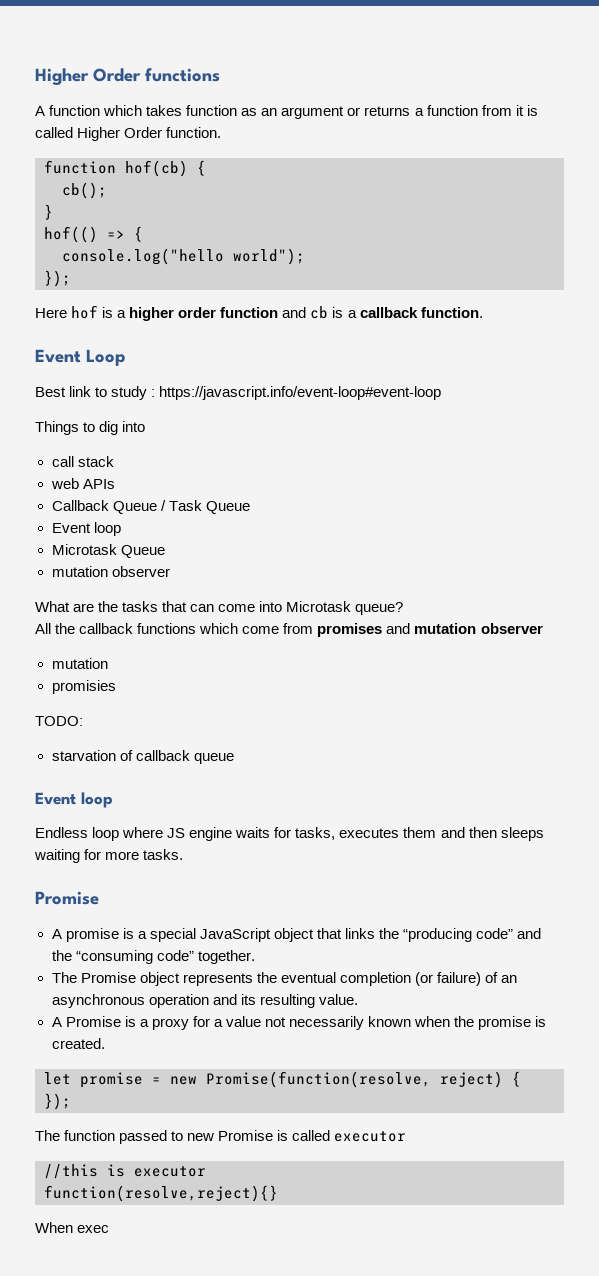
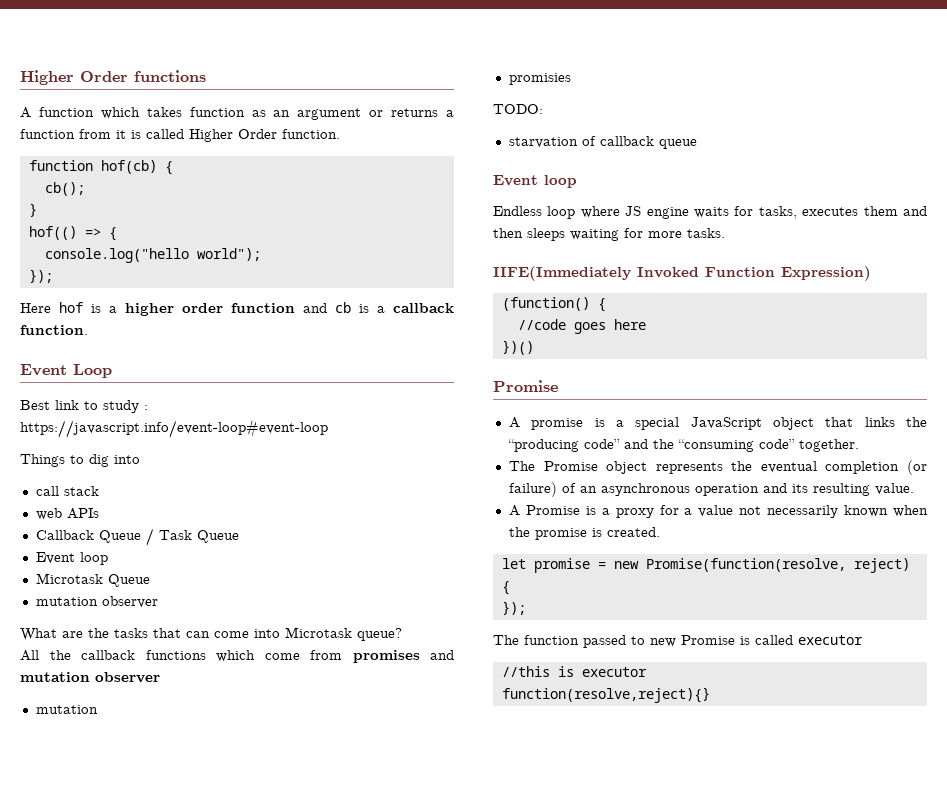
(184, 854) none -> [493,266,871,281] [501,297,606,312] [517,319,646,334] [501,340,534,355] // IIFE(Immediately Invoked Function Expression) // (function() { // //code goes here // })()
[35,1222,110,1233] // When exec -> (710, 695) none

